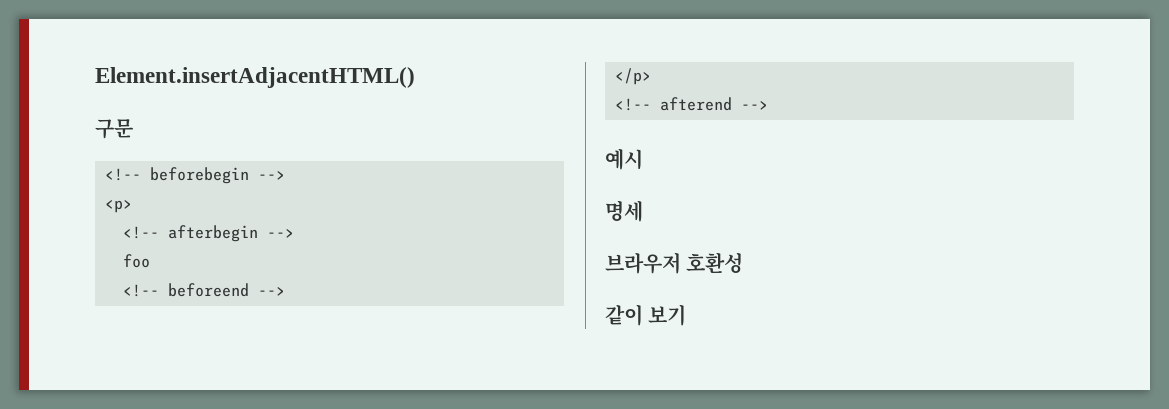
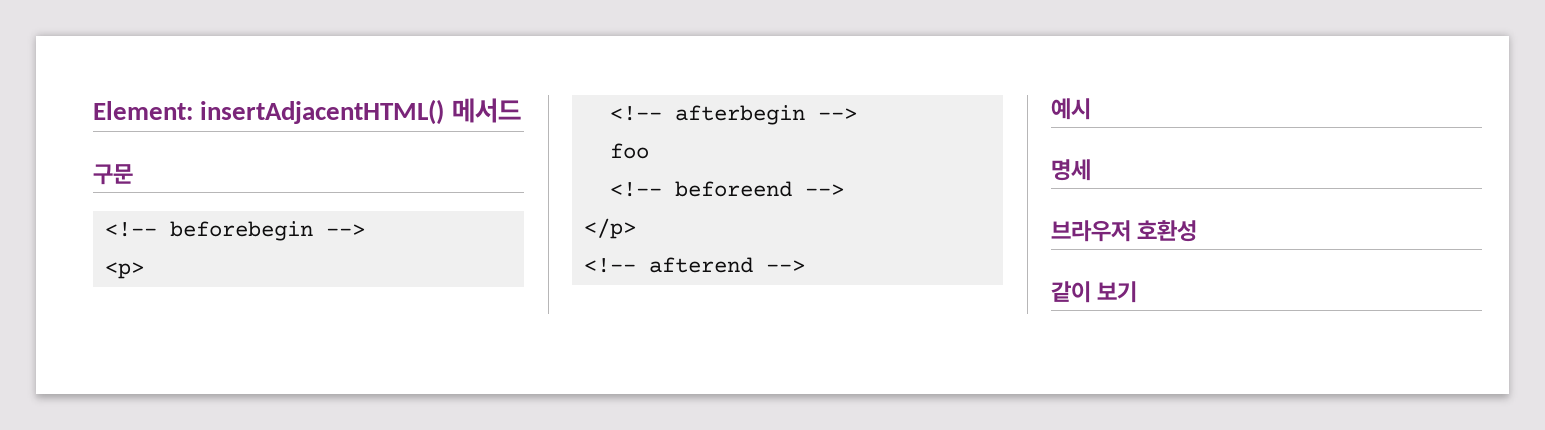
[95,67,415,88] Element.insertAdjacentHTML() -> [93,98,521,125] Element: insertAdjacentHTML() 메서드

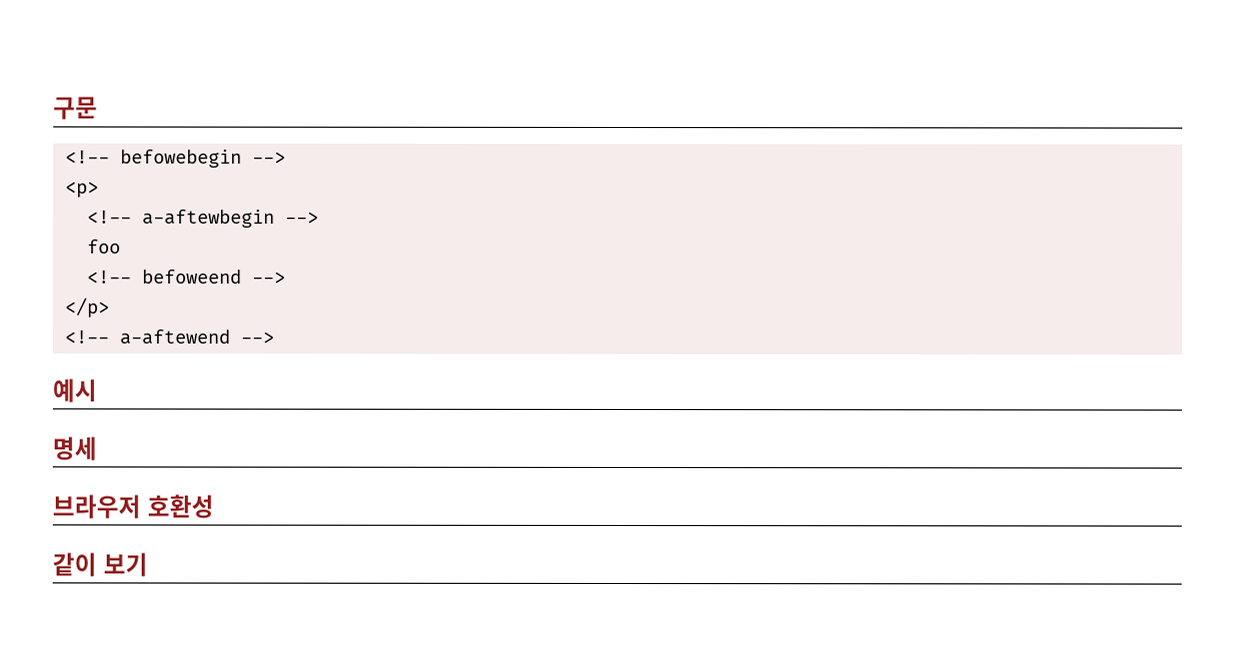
[93,98,521,125] Element: insertAdjacentHTML() 메서드 // -> (53, 108) none
[170,221,313,241] beforebegin -> [120,149,242,168] befowebegin
[675,105,805,125] afterbegin -> [142,209,275,228] a-aftewbegin
[675,181,792,197] beforeend -> [142,269,242,284] befoweend
[649,257,753,273] afterend -> [119,329,230,345] a-aftewend

